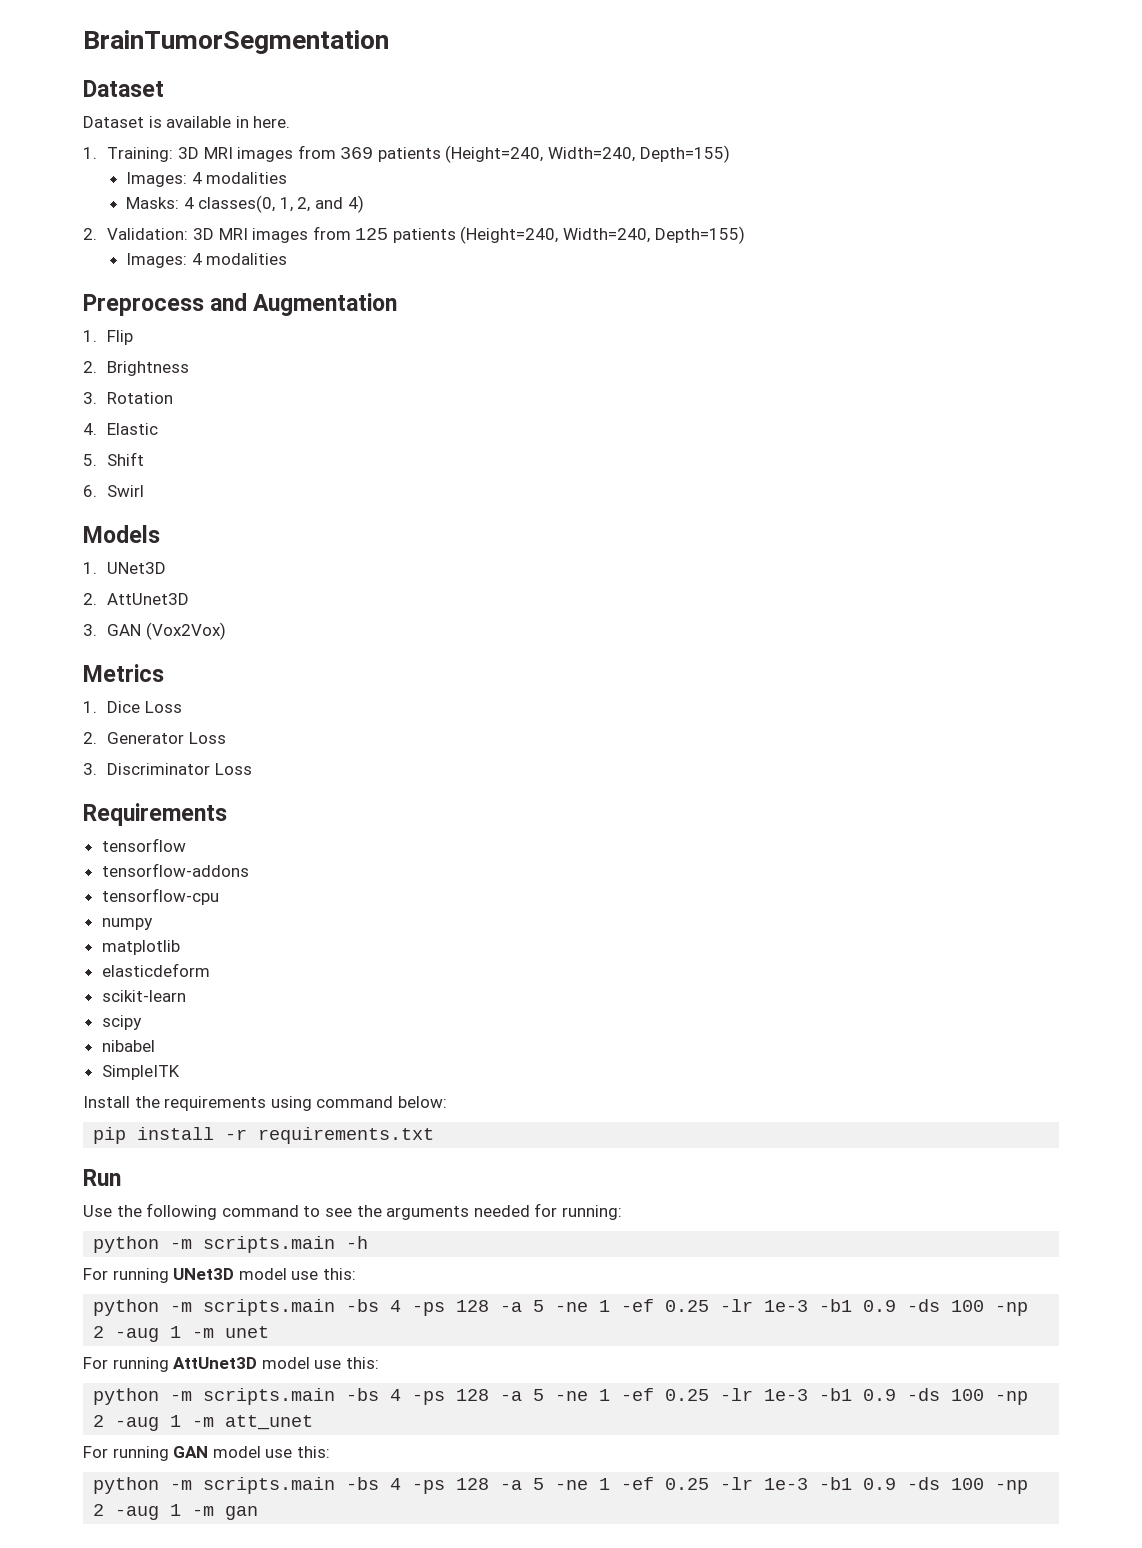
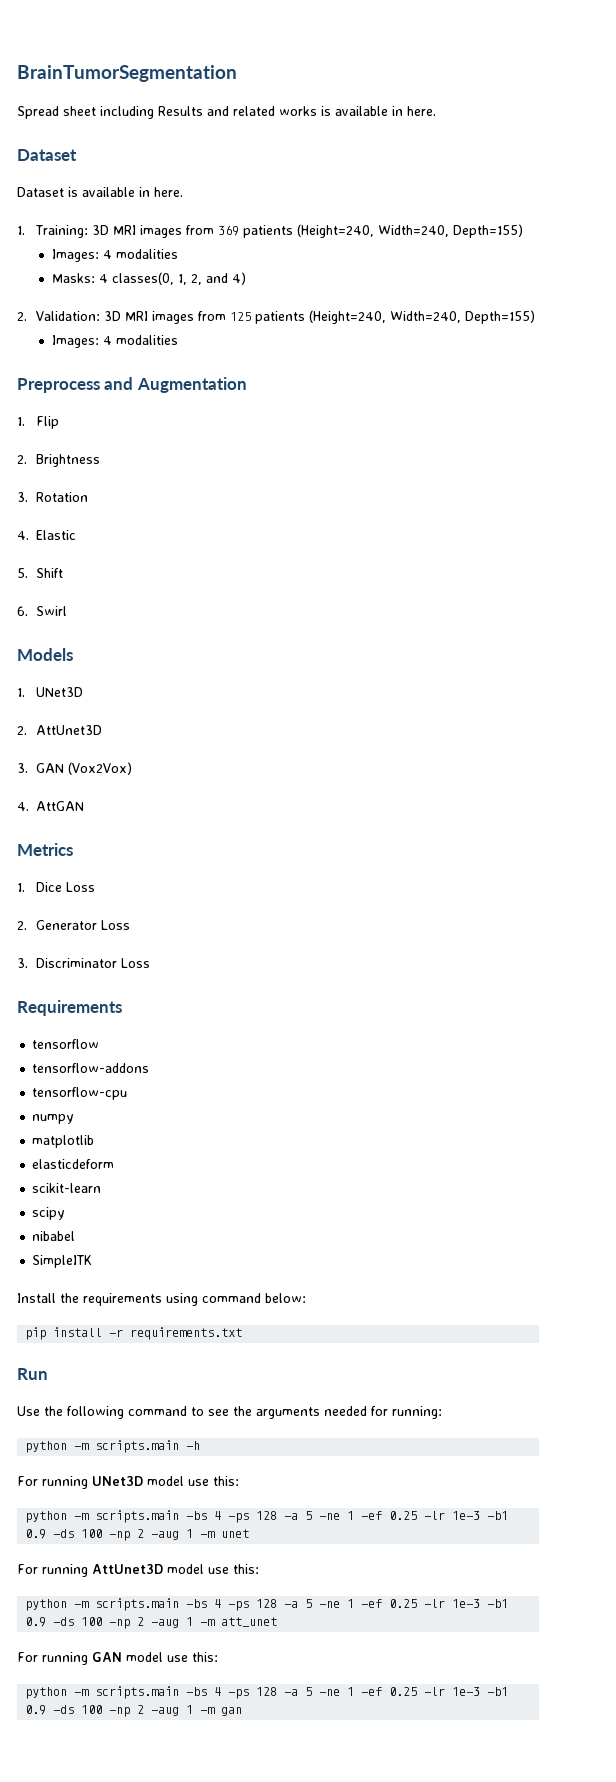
(389, 42) none -> [17,106,436,119] // Spread sheet including Results and related works is available in here.
(226, 631) none -> [17,801,85,811] // 4. AttGAN

